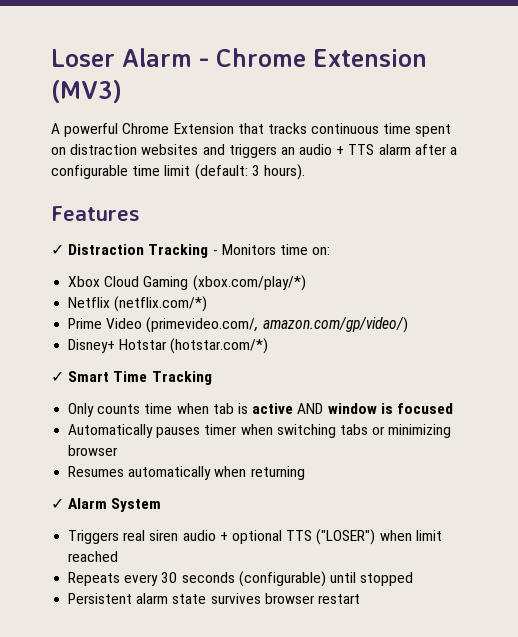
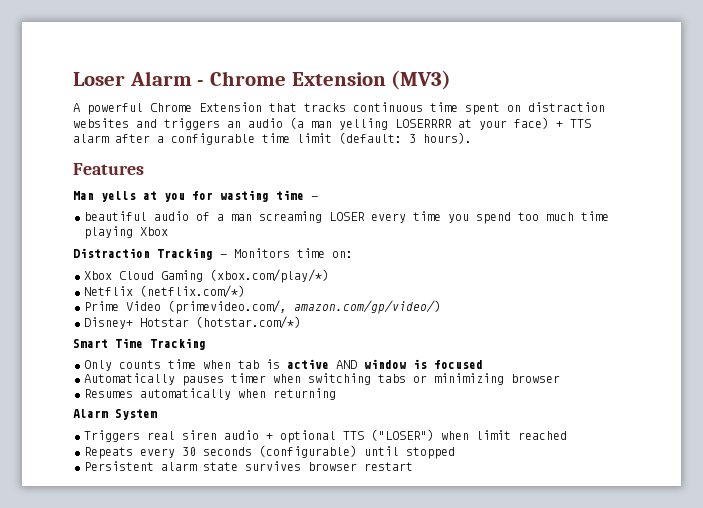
(333, 149) none -> [290,117,549,130] (a man yelling LOSERRRR at your face)
[51,244,64,255] ✓ -> [73,190,318,202] [84,211,609,224] [84,226,168,239] Man yells at you for wasting time - // beautiful audio of a man screaming LOSER every time you spend too much time playing Xbox //
[51,371,64,382] ✓ -> (301, 322) none
[51,498,64,509] ✓ -> (336, 394) none

